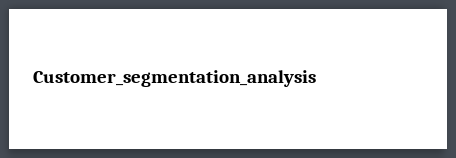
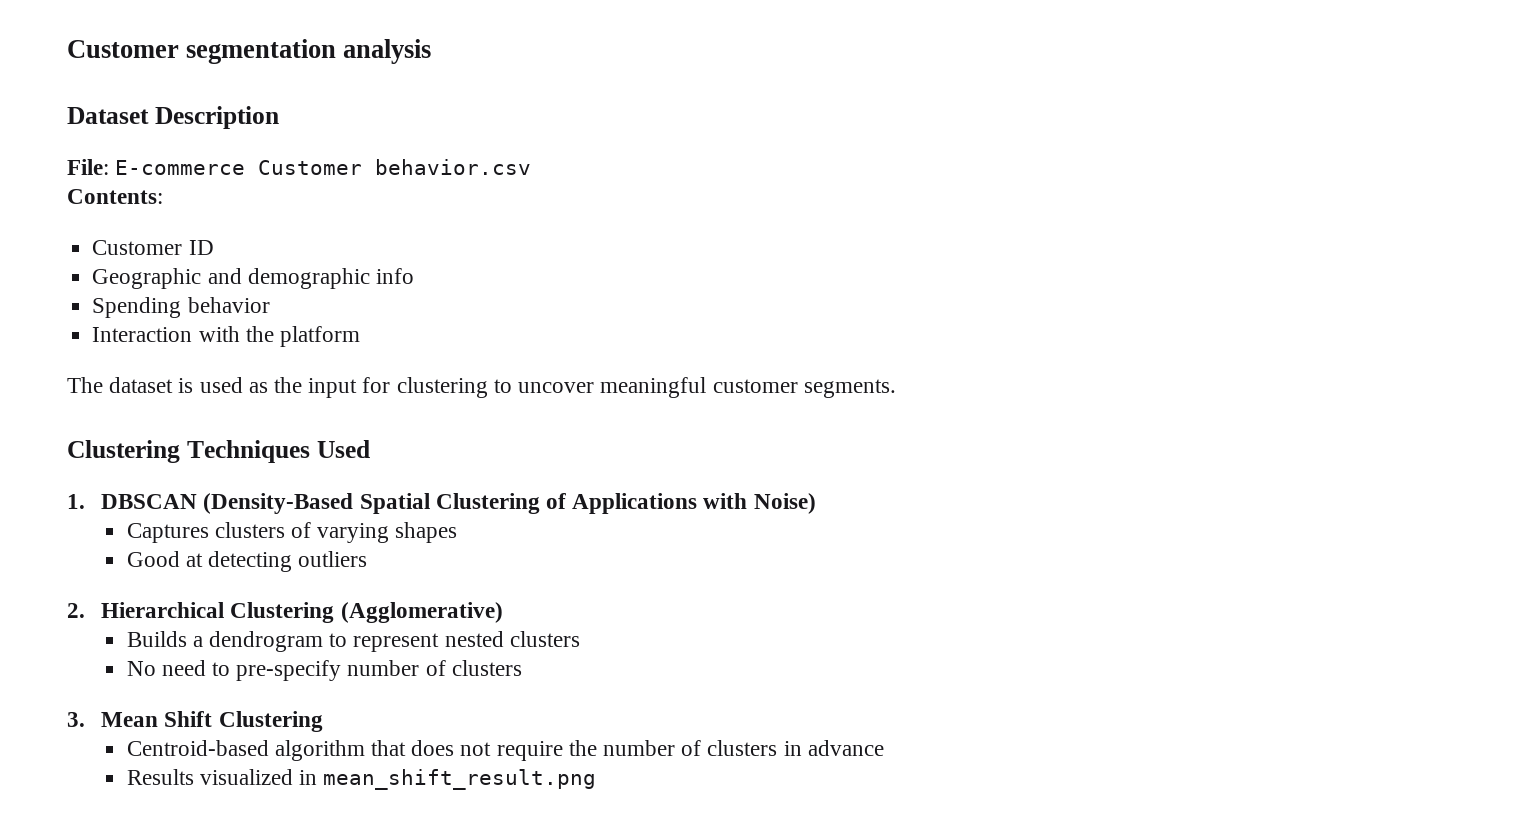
[33,70,316,87] Customer_segmentation_analysis -> [67,39,432,64] [67,106,279,129] [67,159,532,175] [67,189,163,204] [92,240,214,255] [92,268,414,289] [92,297,270,318] [92,326,360,347] [67,377,896,398] [67,440,370,463] [67,493,816,514] [126,522,458,543] [126,551,368,572] [67,602,503,623] [126,631,580,652] [126,660,522,681] [67,711,323,732] [126,740,884,761] [126,769,597,790] Customer segmentation analysis // Dataset Description // File: E-commerce Customer behavior.csv // Contents: // Customer ID // Geographic and demographic info // Spending behavior // Interaction with the platform // The dataset is used as the input for clustering to uncover meaningful customer segments. // Clustering Techniques Used // 1. DBSCAN (Density-Based Spatial Clustering of Applications with Noise) // Captures clusters of varying shapes // Good at detecting outliers // 2. Hierarchical Clustering (Agglomerative) // Builds a dendrogram to represent nested clusters // No need to pre-specify number of clusters // 3. Mean Shift Clustering // Centroid-based algorithm that does not require the number of clusters in advance // Results visualized in mean_shift_result.png

